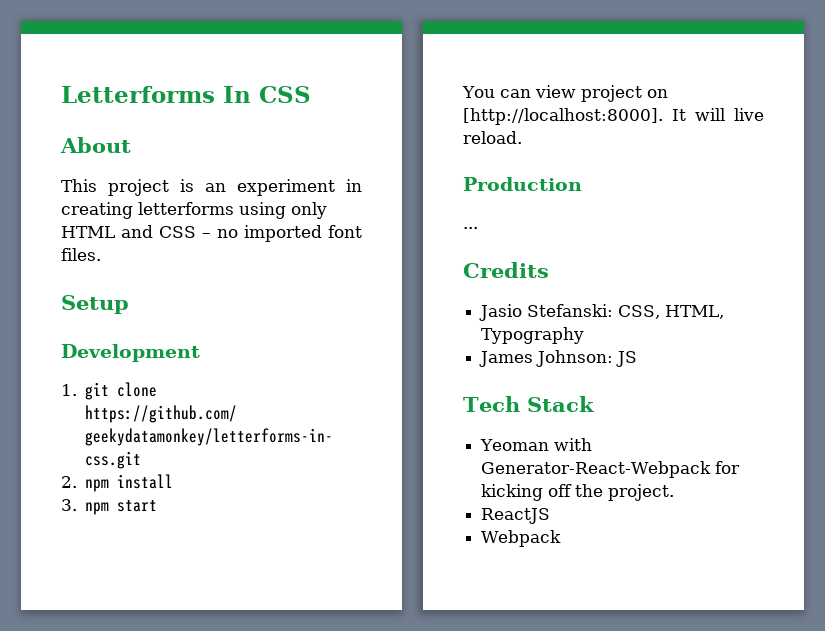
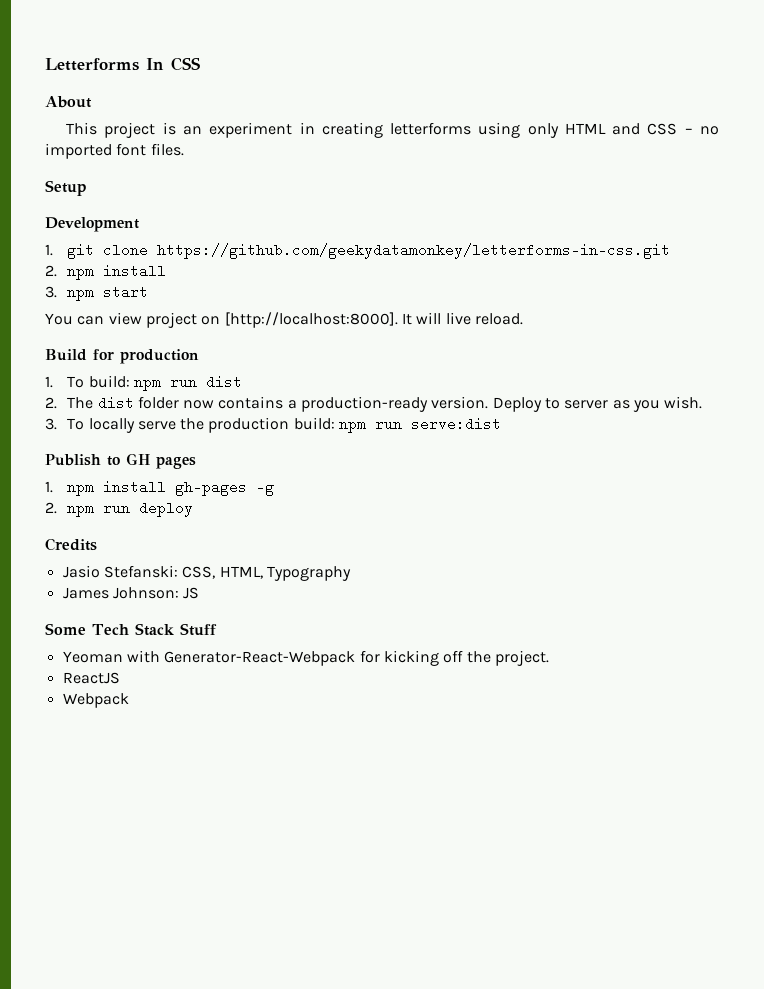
[463,177,582,191] [463,227,478,229] Production // ... -> [45,349,199,364] [45,375,242,391] [45,396,703,412] [45,417,502,433] [45,453,196,469] [45,480,275,496] [45,501,194,517] Build for production // 1. To build: npm run dist // 2. The dist folder now contains a production-ready version. Deploy to server as you wish. // 3. To locally serve the production build: npm run serve:dist // Publish to GH pages // 1. npm install gh-pages -g // 2. npm run deploy
(638, 359) none -> [45,623,86,635] Some
(594, 404) none -> [179,623,217,636] Stuff

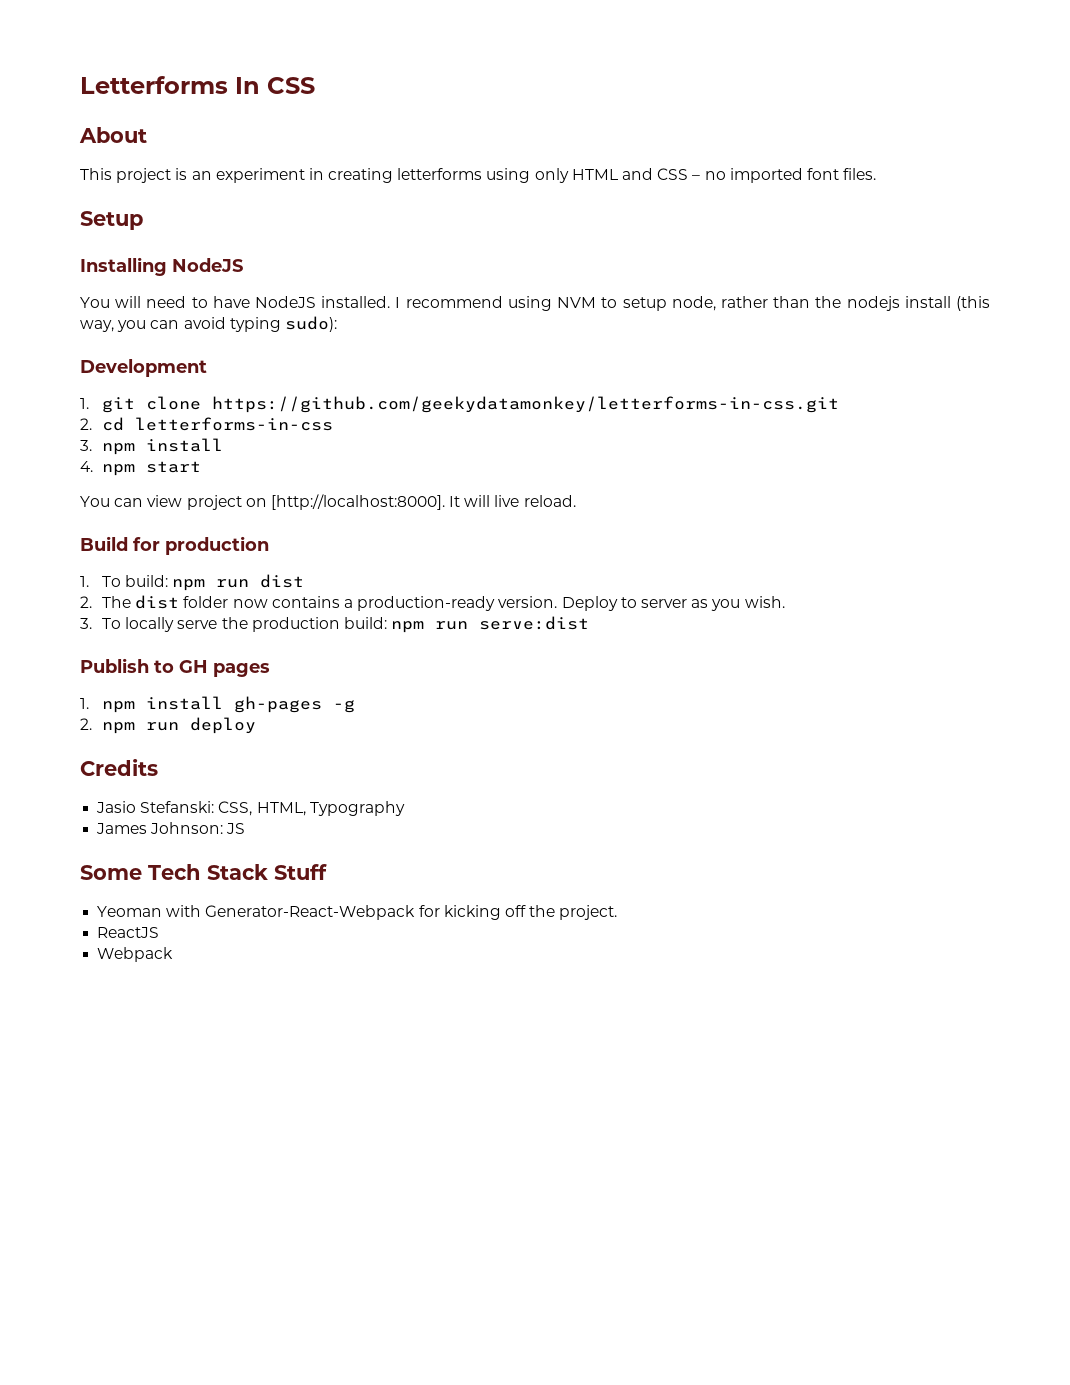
(87, 188) none -> [80,257,243,276] [80,296,991,311] [80,316,337,332] // Installing NodeJS // You will need to have NodeJS installed. I recommend using NVM to setup node, rather than the nodejs install (this way, you can avoid typing sudo):
(57, 271) none -> [102,417,334,431] [80,440,92,451] cd letterforms-in-css // 3.
[45,286,57,298] 3. -> [80,461,93,472] 4.

